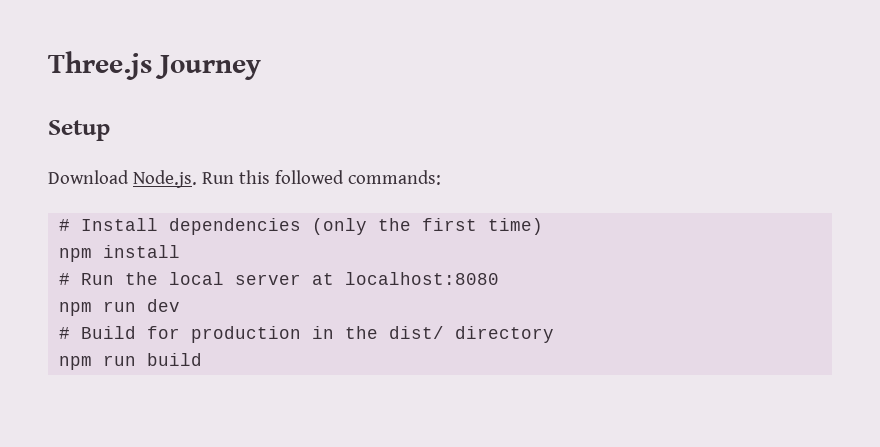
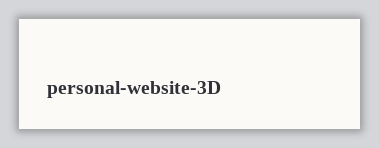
[48,51,261,80] [48,120,110,141] [48,170,441,188] [59,218,544,235] [59,245,181,262] [59,272,500,285] [59,299,181,316] [59,326,555,343] [59,353,203,370] Three.js Journey // Setup // Download Node.js. Run this followed commands: // # Install dependencies (only the first time) // npm install // # Run the local server at localhost:8080 // npm run dev // # Build for production in the dist/ directory // npm run build -> [47,81,221,98] personal-website-3D

